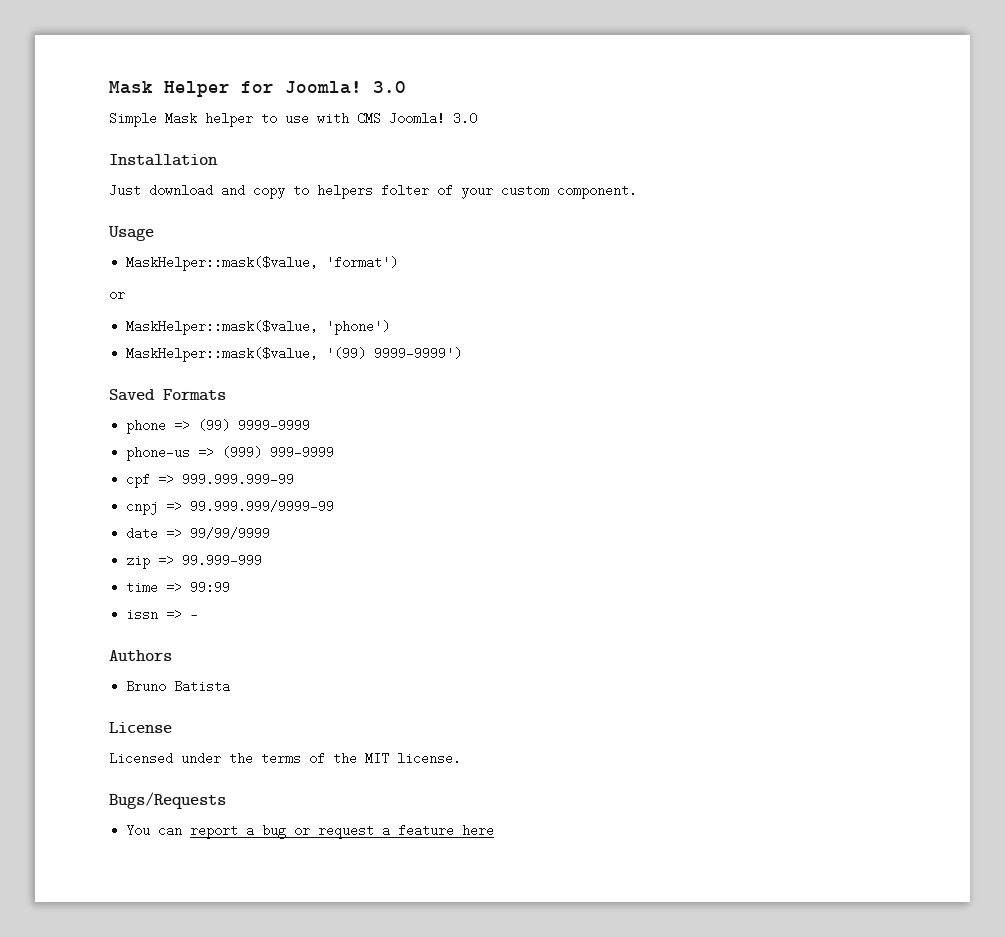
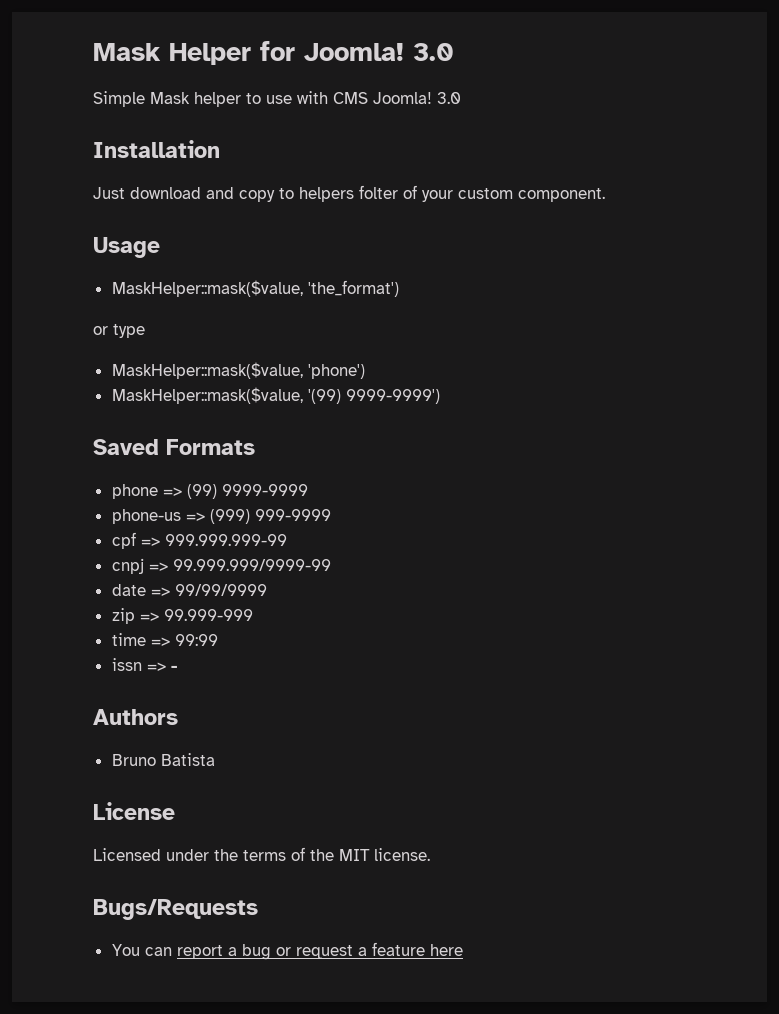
[326,256,399,269] [109,292,125,299] 'format') // or -> [307,280,399,297] [93,324,145,338] 'the_format') // or type

